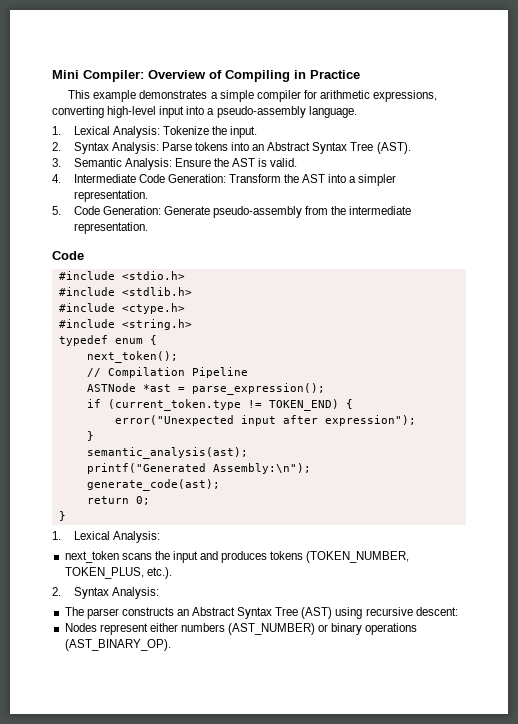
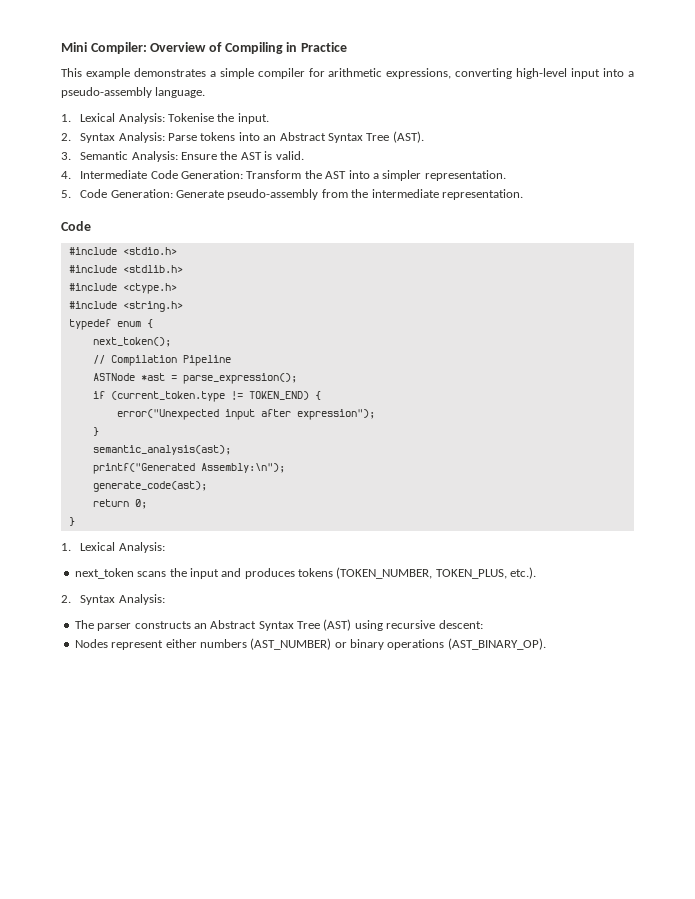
[162,126,209,135] Tokenize -> [168,113,215,122] Tokenise

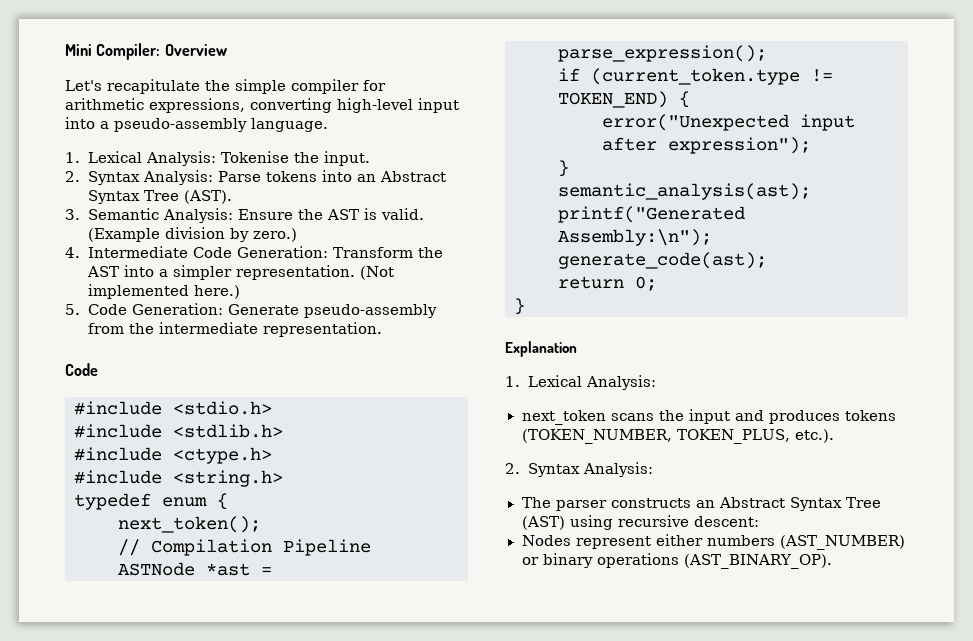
[208,42,347,54] [61,68,216,79] of Compiling in Practice // This example demonstrates a -> [65,79,230,94] // Let's recapitulate the
(304, 155) none -> [87,227,297,242] (Example division by zero.)
(506, 175) none -> [359,266,394,280] [87,284,240,299] (Not implemented here.)
(75, 521) none -> [505,341,577,357] // Explanation

